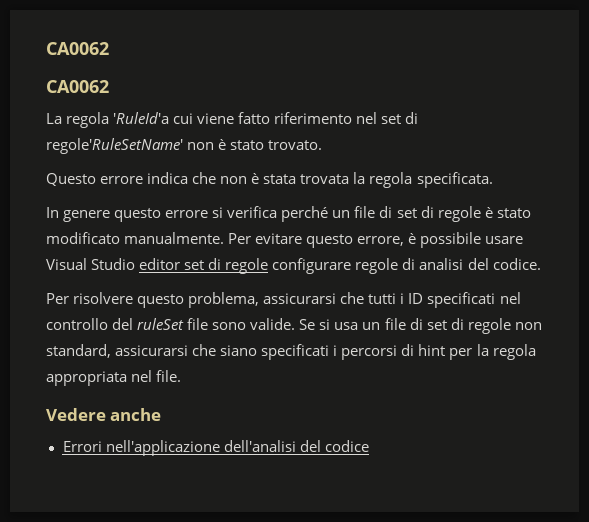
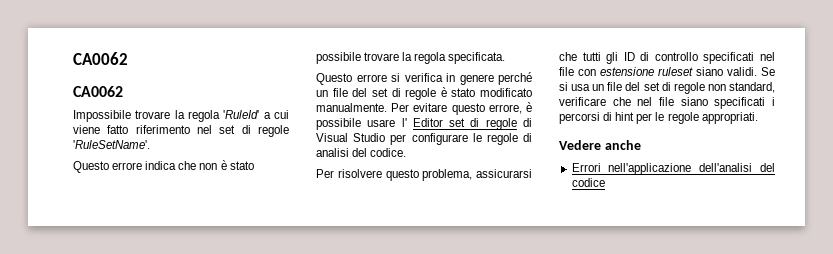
[46,112,170,128] La regola 'RuleId'a -> [73,110,271,122] Impossibile trovare la regola 'RuleId' a
[46,138,323,154] regole'RuleSetName' non è stato trovato. -> [258,125,289,137] [73,140,150,149] regole 'RuleSetName'.
[263,174,350,184] stata trovata -> [229,161,254,170] [316,52,400,64] stato possibile trovare
[46,207,162,222] In genere questo -> [316,73,352,85] Questo
(278, 212) none -> [446,73,494,85] in genere
[379,206,393,218] di -> [352,88,368,97] del
[46,258,352,274] Visual Studio editor set di regole configurare -> [401,118,532,130] [316,133,482,145] l' Editor set di regole di Visual Studio per configurare le
[400,292,521,308] [46,318,296,330] i ID specificati nel controllo del ruleSet file sono valide. -> [606,52,775,64] [559,67,757,76] gli ID di controllo specificati nel file con estensione ruleset siano validi.
[409,318,423,330] di -> [625,82,641,91] del
[115,344,217,356] assicurarsi che -> [559,97,674,106] verificare che nel file
[476,344,536,360] [46,370,182,386] la regola appropriata nel file. -> [655,112,758,124] le regole appropriati.

